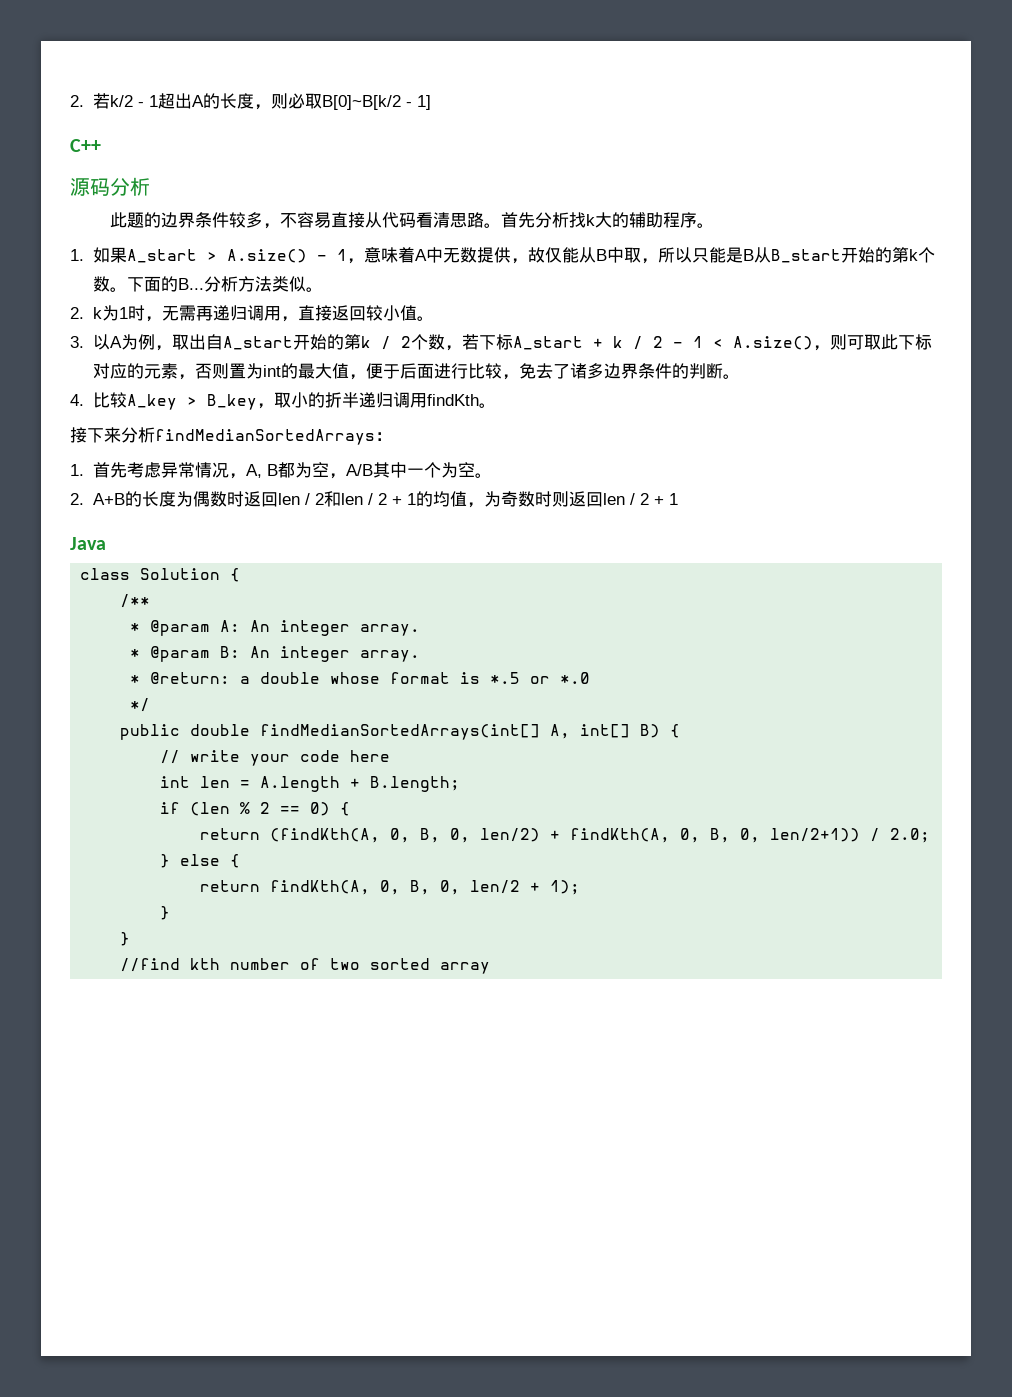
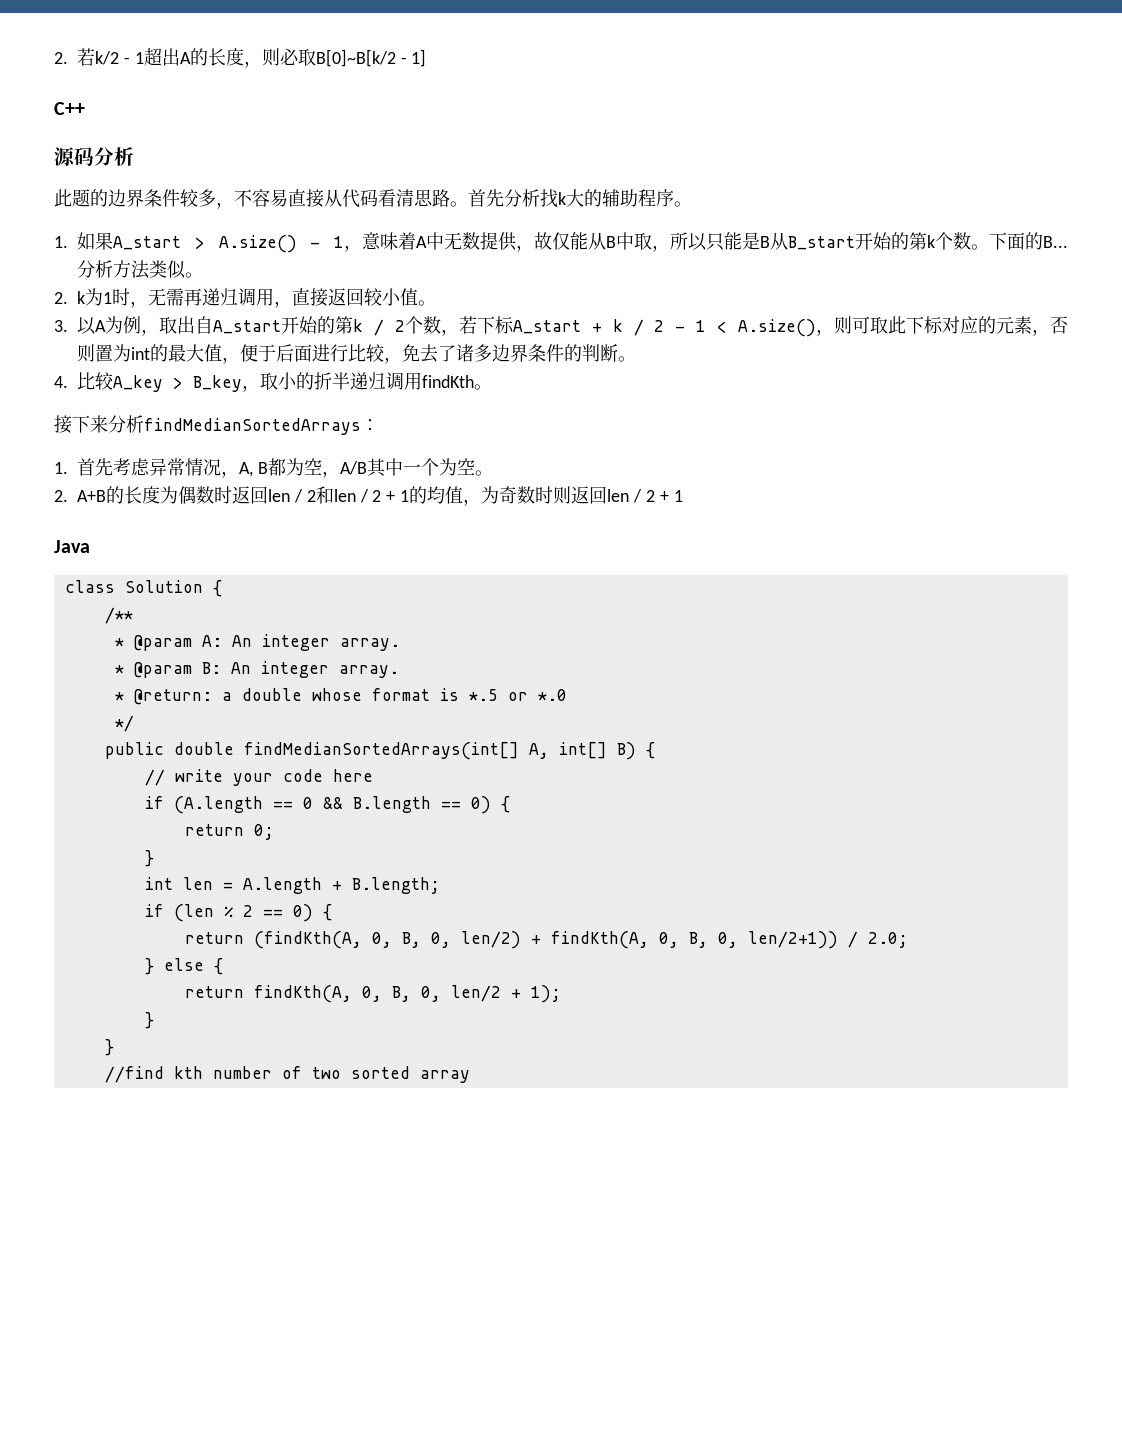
(391, 756) none -> [144,796,510,814] [184,824,274,840] [144,850,154,867] // if (A.length == 0 && B.length == 0) { // return 0; // }

